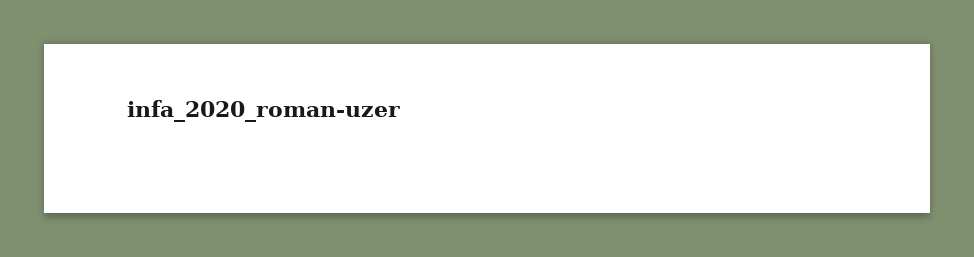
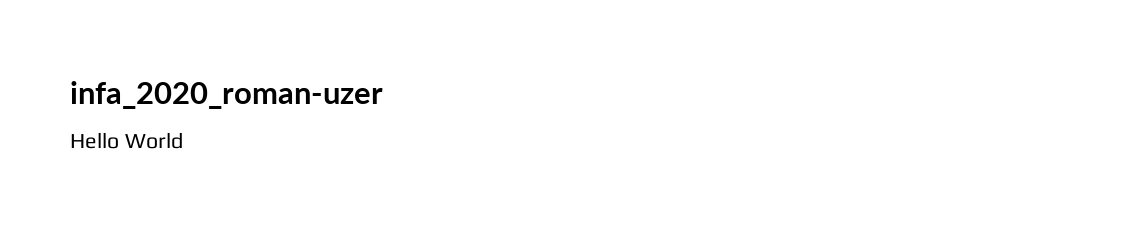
(400, 111) none -> [70,132,183,149] // Hello World

